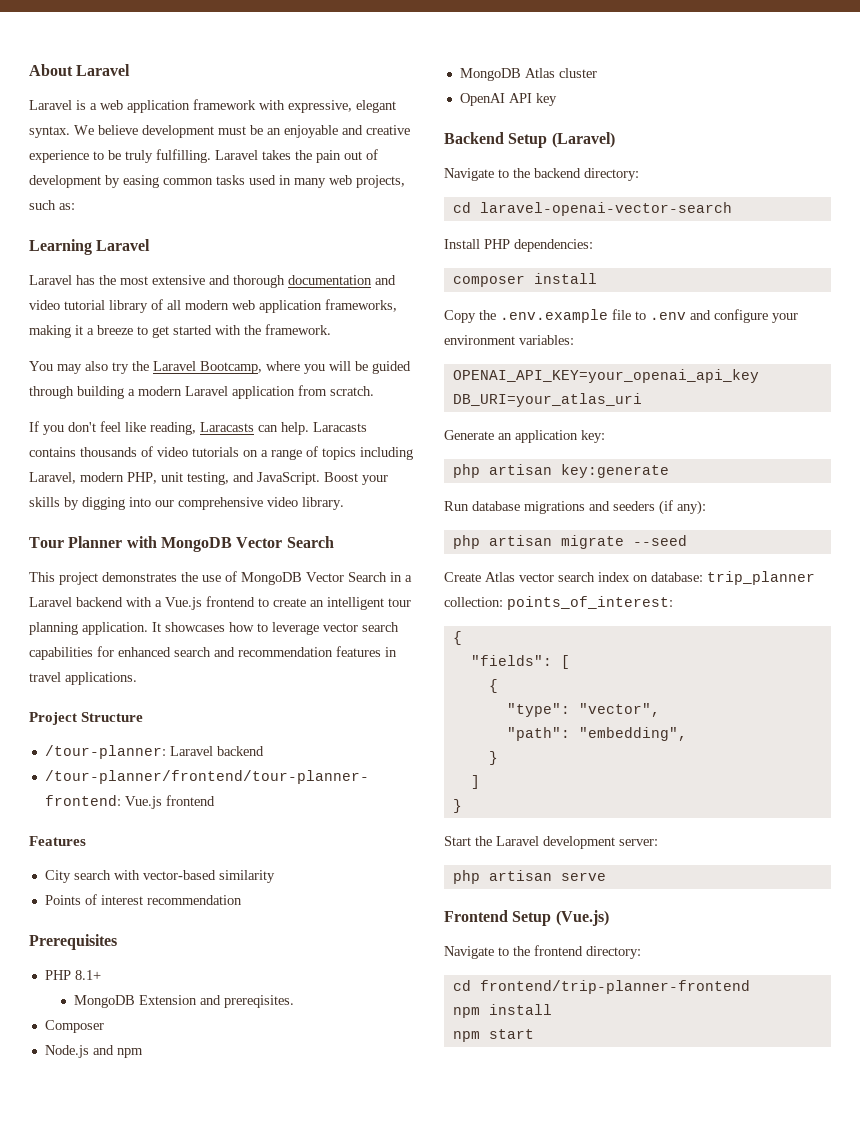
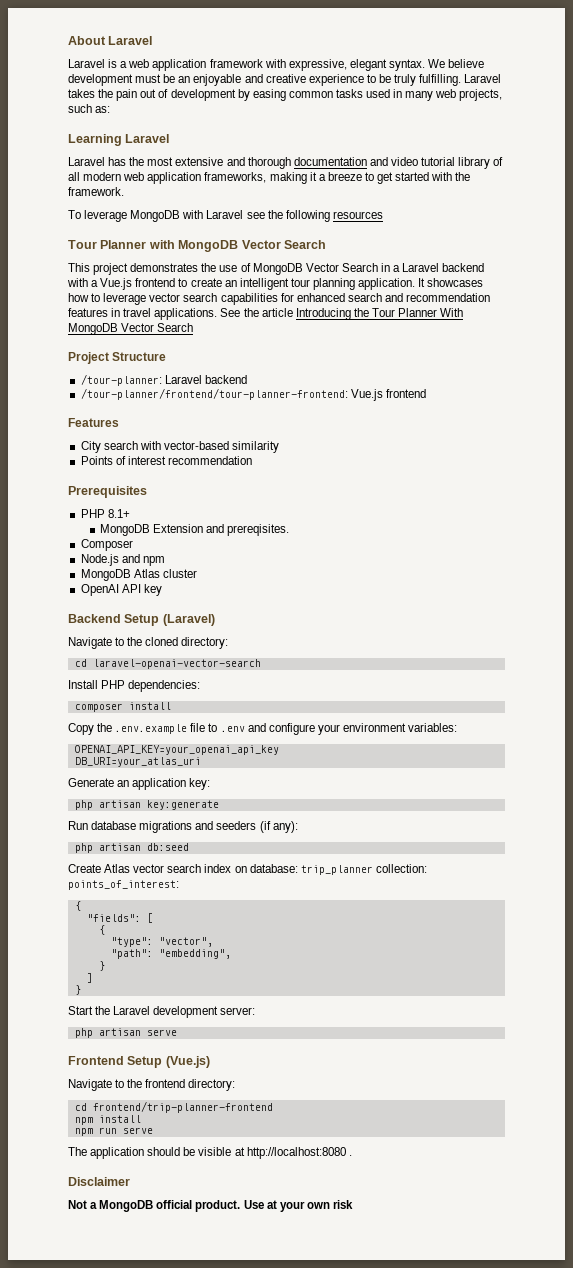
[29,361,411,374] [29,385,374,399] [29,421,367,435] [29,446,413,460] [29,472,388,485] [29,497,344,510] You may also try the Laravel Bootcamp, where you will be guided through building a modern Laravel application from scratch. // If you don't feel like reading, Laracasts can help. Laracasts contains thousands of video tutorials on a range of topics including Laravel, modern PHP, unit testing, and JavaScript. Boost your skills by digging into our comprehensive video library. -> [68,210,383,222] To leverage MongoDB with Laravel see the following resources
(137, 678) none -> [220,308,464,320] [68,323,194,335] See the article Introducing the Tour Planner With MongoDB Vector Search
[534,168,581,178] backend -> [145,637,179,646] cloned
[560,535,687,549] migrate --seed -> [146,843,189,851] db:seed
[488,1029,534,1039] start -> [98,1127,153,1134] [68,1147,352,1159] [68,1177,130,1186] [68,1200,353,1212] run serve // The application should be visible at http://localhost:8080 . // Disclaimer // Not a MongoDB official product. Use at your own risk

